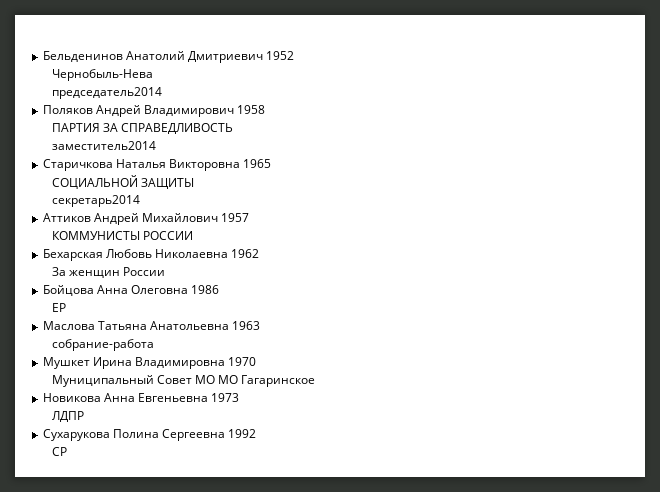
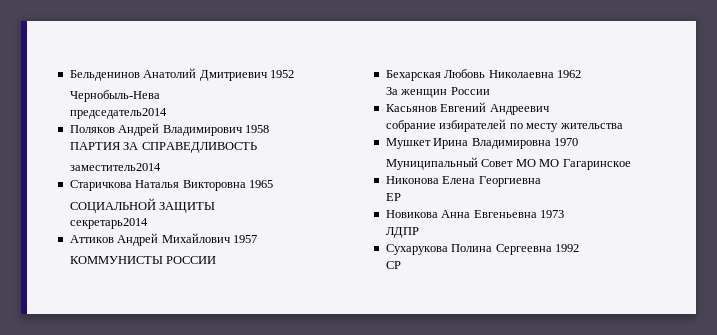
[42,285,219,296] [51,303,66,312] [42,321,260,330] [51,339,154,351] Бойцова Анна Олеговна 1986 // ЕР // Маслова Татьяна Анатольевна 1963 // собрание-работа -> [385,102,549,115] [385,119,623,132] Касьянов Евгений Андреевич // собрание избирателей по месту жительства
(316, 381) none -> [385,176,541,187] [385,193,401,201] // Никонова Елена Георгиевна // ЕР

